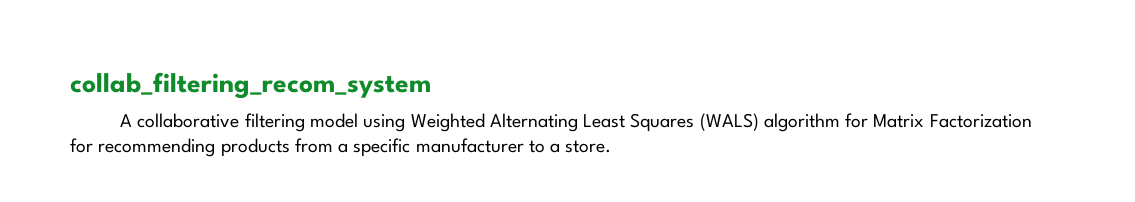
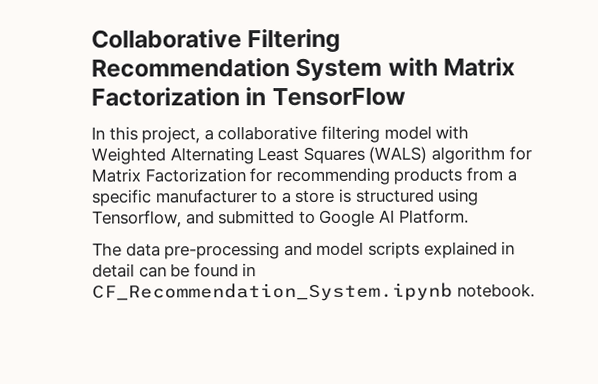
[70,72,431,99] [120,114,133,127] collab_filtering_recom_system // A -> [91,28,342,54] [91,57,516,82] [91,87,406,107] [91,126,214,144] Collaborative Filtering Recommendation System with Matrix Factorization in TensorFlow // In this project, a
[363,114,406,132] using -> [435,125,470,140] with
[565,140,612,153] store. -> [294,188,480,206] [92,209,469,228] [92,241,516,260] [92,263,257,278] [92,282,535,302] store is structured using Tensorflow, and submitted to Google AI Platform. // The data pre-processing and model scripts explained in detail can be found in CF_Recommendation_System.ipynb notebook.

